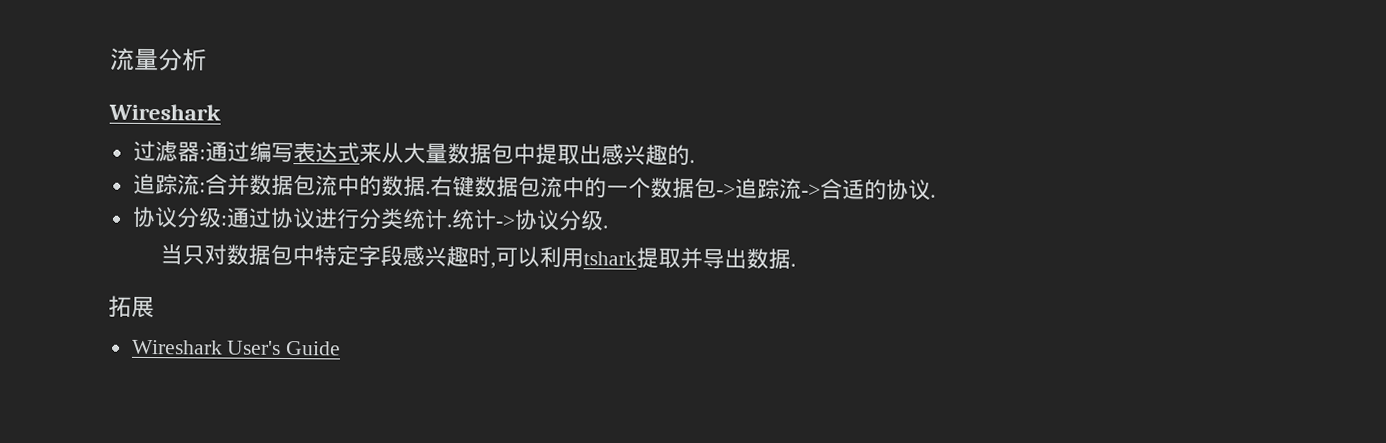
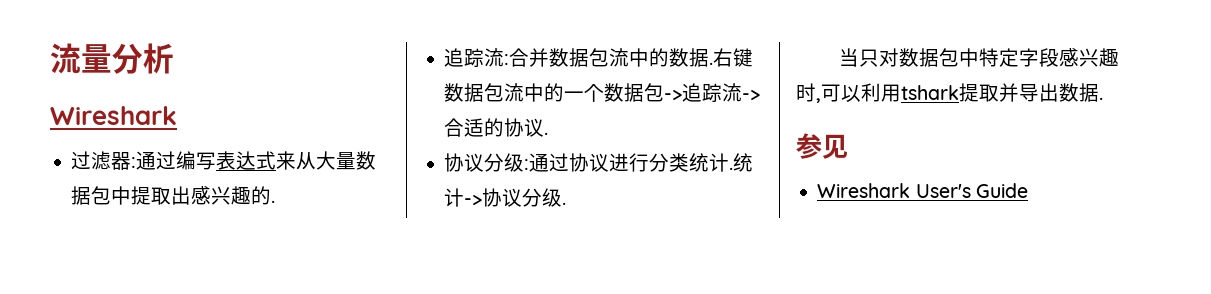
[108,295,155,319] 拓展 -> [796,133,848,159] 参见

